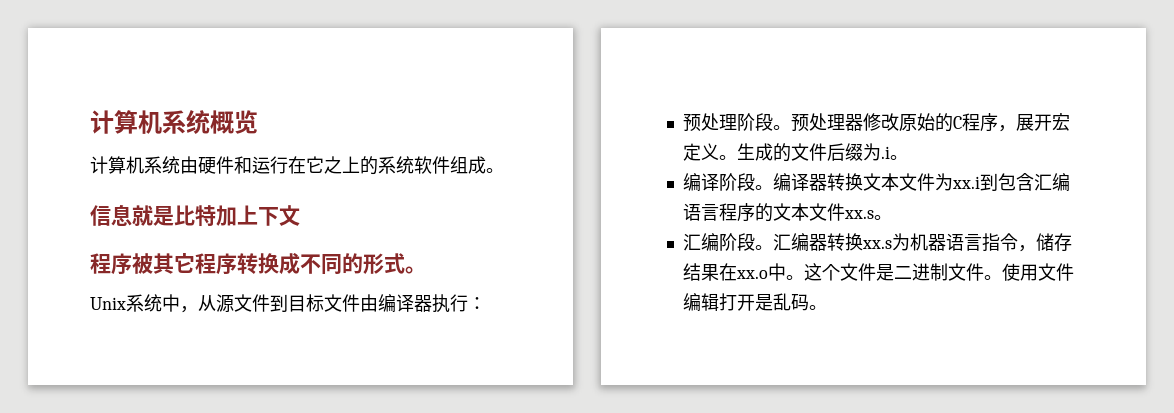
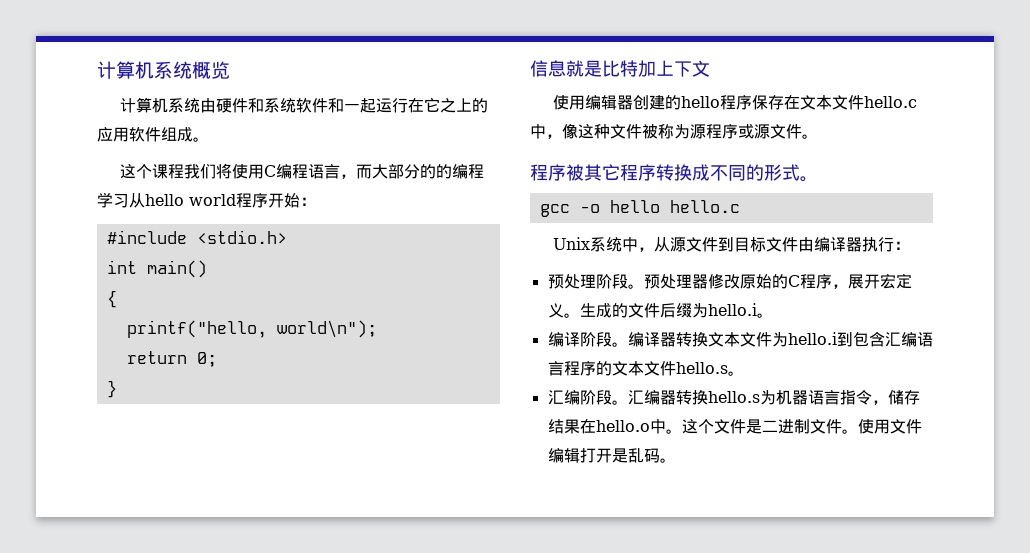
(252, 165) none -> [264,97,377,113] 系统软件和一起
[378,156,414,174] 系统 -> [97,127,129,142] 应用
(504, 170) none -> [120,163,485,179] [97,192,316,208] [106,230,287,244] [106,260,207,278] [106,290,117,308] [126,320,377,338] [126,351,217,367] [106,380,117,398] // 这个课程我们将使用C编程语言，而大部分的的编程学习从hello world程序开始： // #include <stdio.h> // int main() // { // printf("hello, world\n"); // return 0; // }
(300, 215) none -> [553,95,918,110] [530,124,818,139] // 使用编辑器创建的hello程序保存在文本文件hello.c中，像这种文件被称为源程序或源文件。
(426, 270) none -> [539,200,740,217] // gcc -o hello hello.c
[880,146,890,159] .i -> [707,303,757,316] hello.i
[951,176,980,189] xx.i -> [787,332,837,345] hello.i
[843,210,874,219] xx.s -> [675,362,728,374] hello.s
[861,240,892,249] xx.s -> [707,391,760,403] hello.s
[735,270,768,279] xx.o -> [595,420,650,432] hello.o

